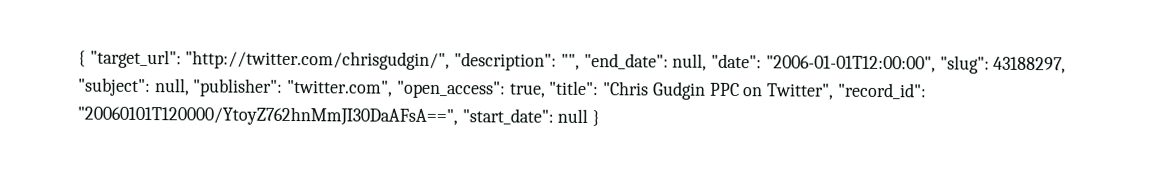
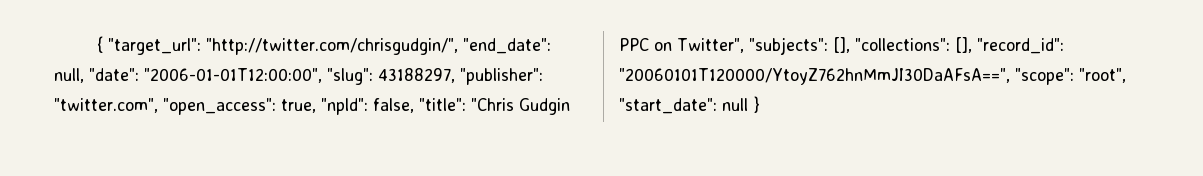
[454,52,580,71] "description": "", -> (459, 46) none
[77,77,190,97] "subject": null, -> (455, 75) none
(546, 90) none -> [321,98,414,115] "npld": false,
[836,82,927,100] [77,105,458,127] "record_id": "20060101T120000/YtoyZ762hnMmJI30DaAFsA==", -> [748,37,1064,55] [619,68,1126,85] "subjects": [], "collections": [], "record_id": "20060101T120000/YtoyZ762hnMmJI30DaAFsA==", "scope": "root",

